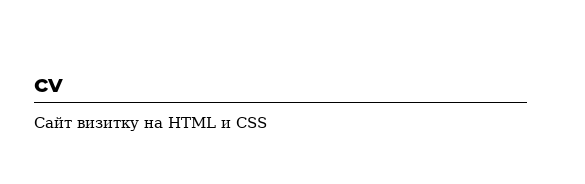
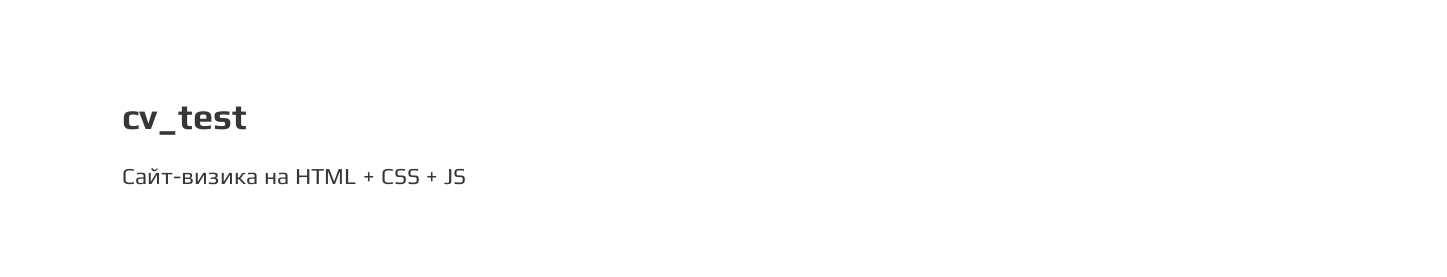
[34,79,63,92] [34,117,267,131] cv // Cайт визитку на HTML и CSS -> [122,106,247,135] [122,168,467,185] cv_test // Сайт-визика на HTML + CSS + JS

